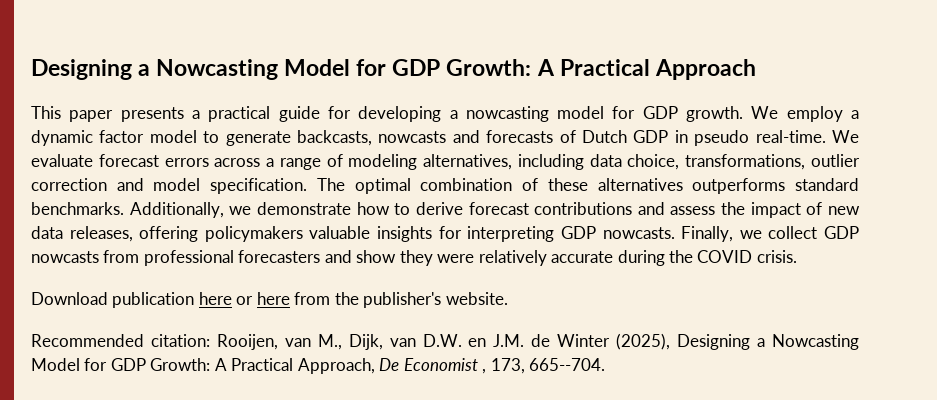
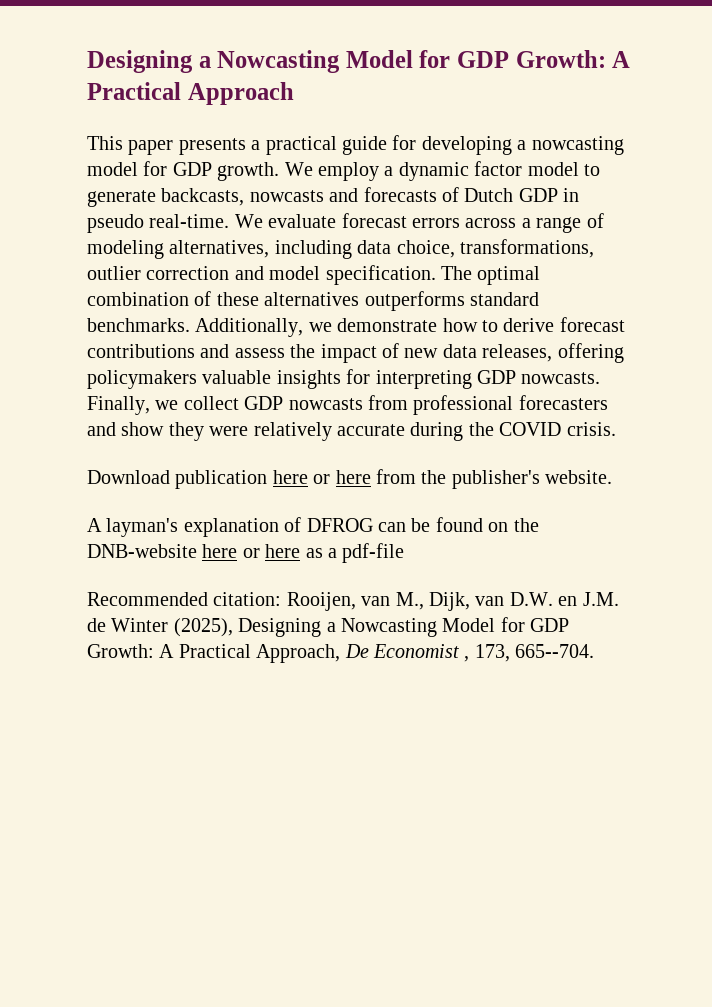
(508, 298) none -> [87,517,539,537] [87,543,405,563] // A layman's explanation of DFROG can be found on the DNB-website here or here as a pdf-file

